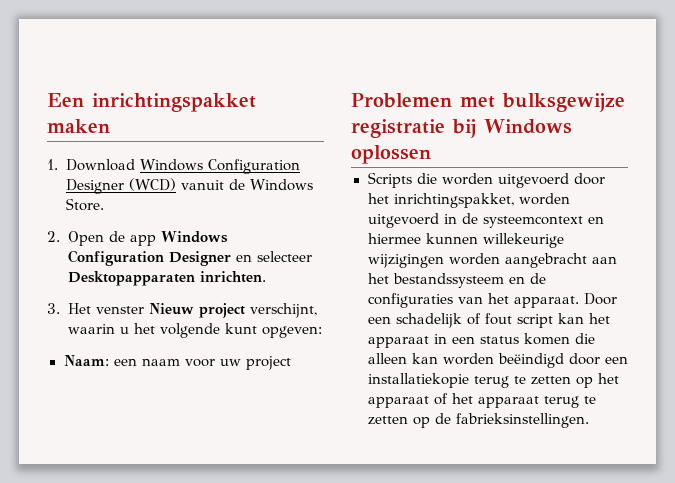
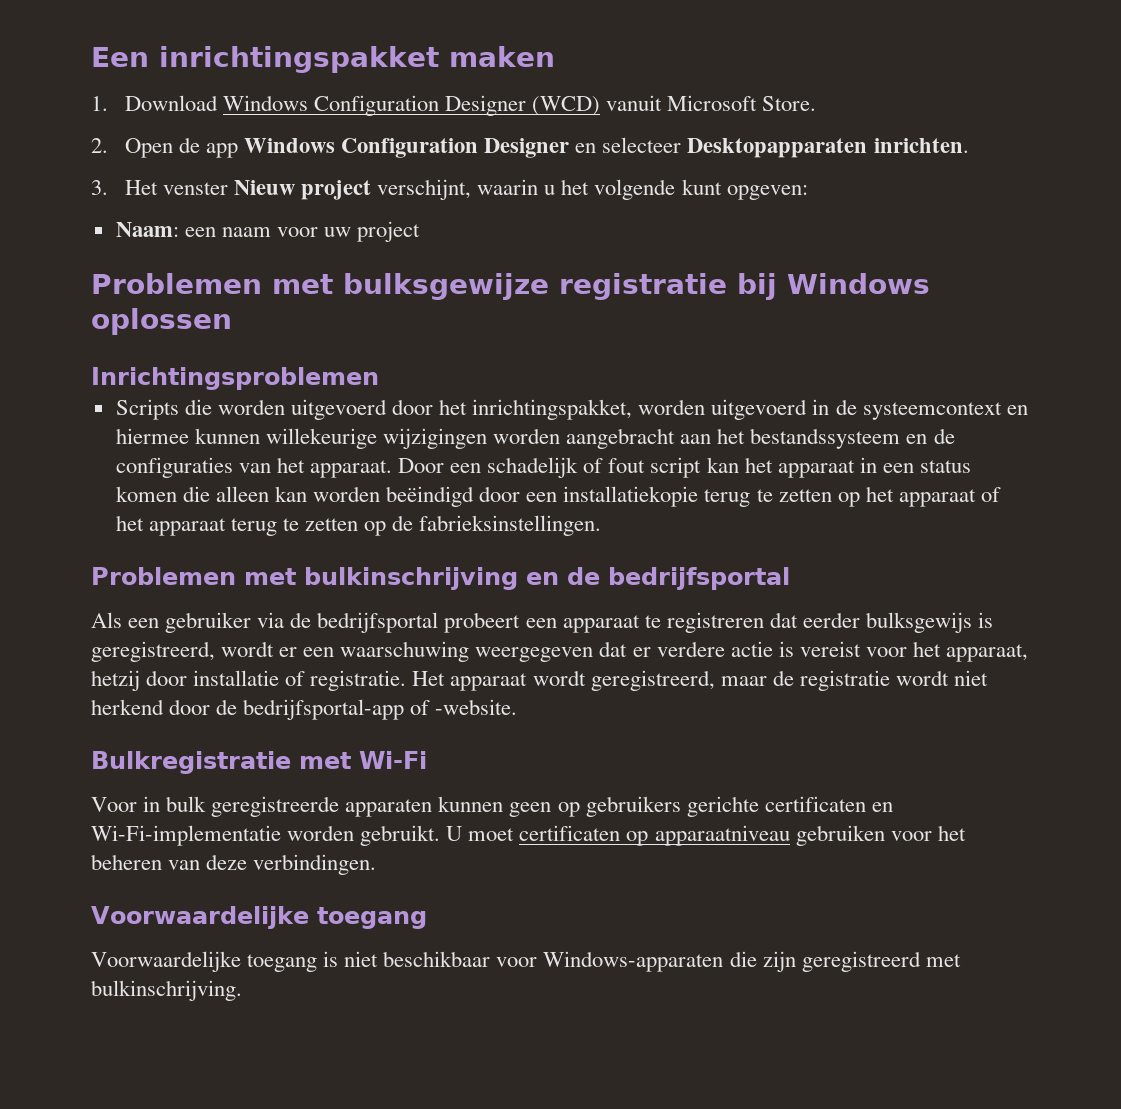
[228,179,313,191] de Windows -> [667,95,758,111] Microsoft
(431, 154) none -> [91,367,379,390] // Inrichtingsproblemen
(589, 420) none -> [91,567,790,590] [91,612,994,633] [91,641,1029,662] [91,670,988,691] [91,699,518,720] [91,751,427,774] [91,796,893,817] [91,825,966,846] [91,854,377,875] [91,906,427,929] [91,951,961,972] [91,980,242,1001] // Problemen met bulkinschrijving en de bedrijfsportal // Als een gebruiker via de bedrijfsportal probeert een apparaat te registreren dat eerder bulksgewijs is geregistreerd, wordt er een waarschuwing weergegeven dat er verdere actie is vereist voor het apparaat, hetzij door installatie of registratie. Het apparaat wordt geregistreerd, maar de registratie wordt niet herkend door de bedrijfsportal-app of -website. // Bulkregistratie met Wi-Fi // Voor in bulk geregistreerde apparaten kunnen geen op gebruikers gerichte certificaten en Wi-Fi-implementatie worden gebruikt. U moet certificaten op apparaatniveau gebruiken voor het beheren van deze verbindingen. // Voorwaardelijke toegang // Voorwaardelijke toegang is niet beschikbaar voor Windows-apparaten die zijn geregistreerd met bulkinschrijving.

